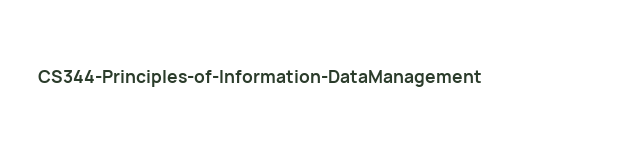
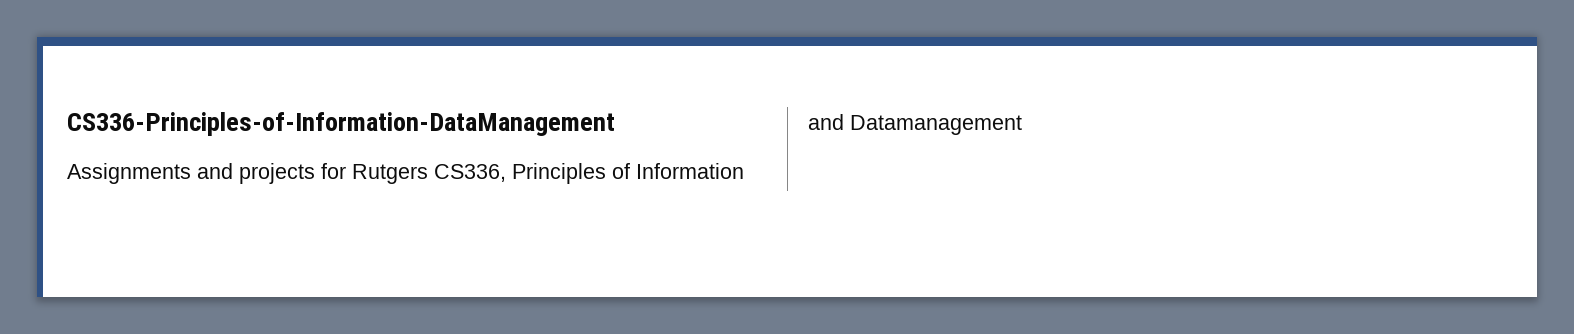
[38,70,482,87] CS344-Principles-of-Information-DataManagement -> [67,112,615,136] [67,163,744,184] [808,114,1022,135] CS336-Principles-of-Information-DataManagement // Assignments and projects for Rutgers CS336, Principles of Information and Datamanagement

